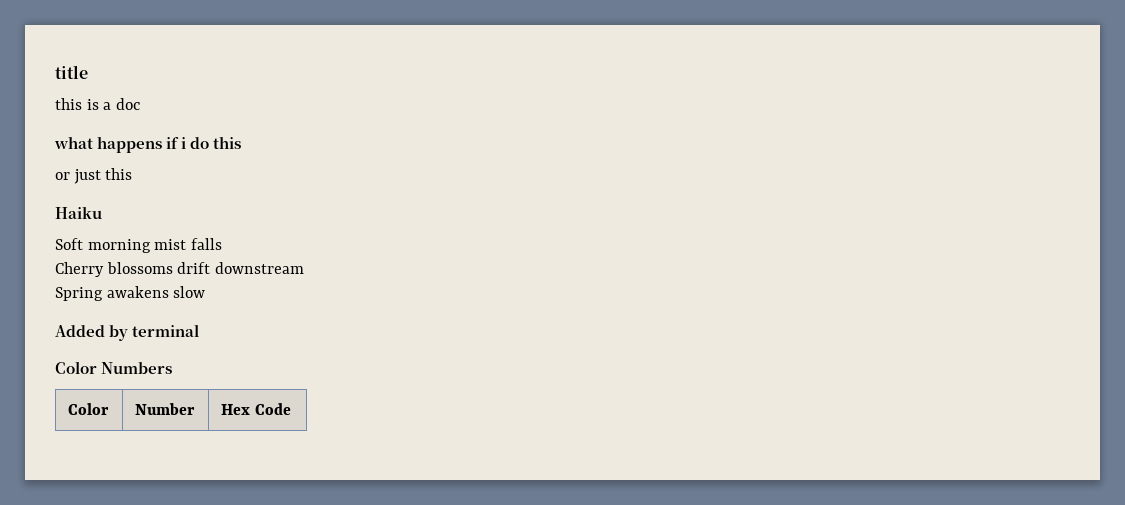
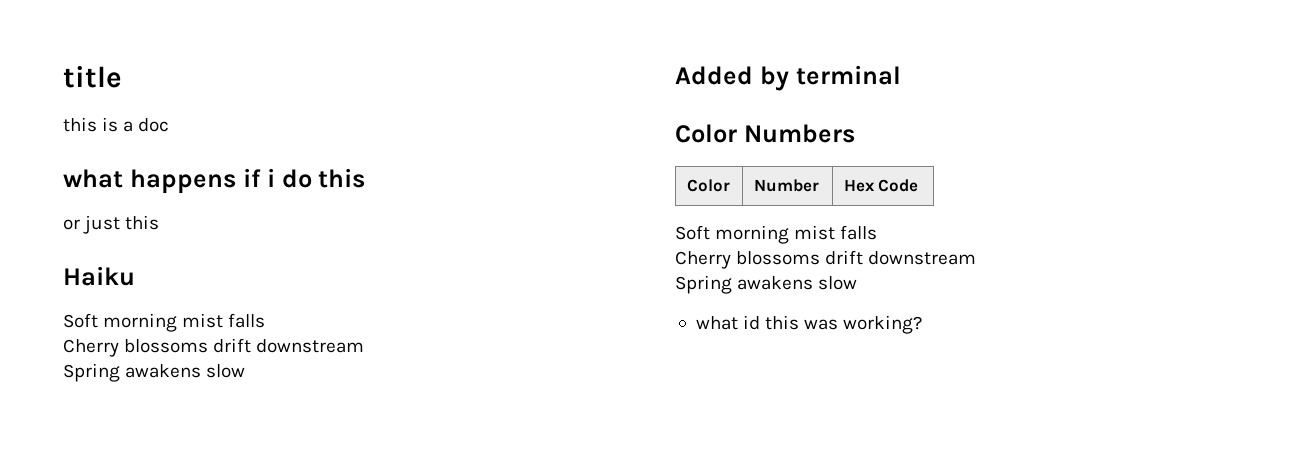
(291, 409) none -> [675,225,878,244] [675,250,977,269] [675,275,858,294] [695,315,923,334] // Soft morning mist falls // Cherry blossoms drift downstream // Spring awakens slow // what id this was working?

